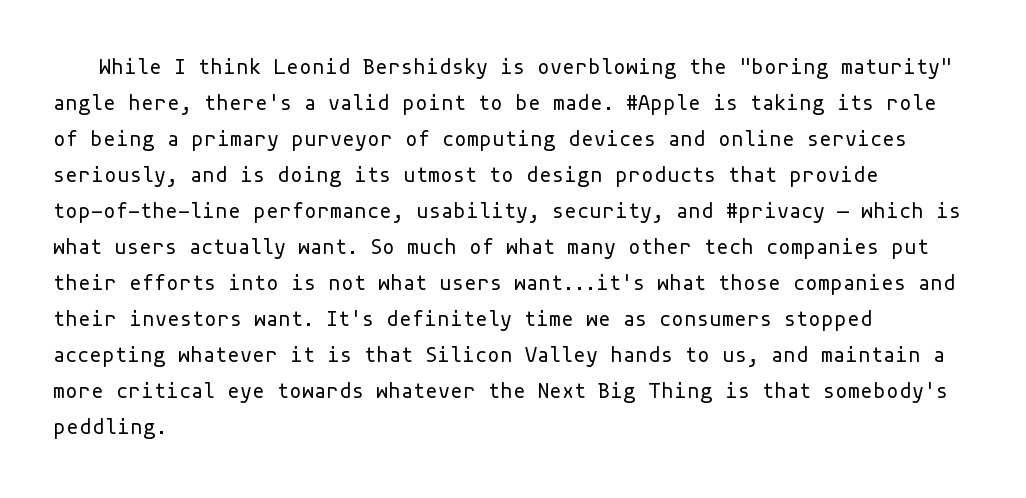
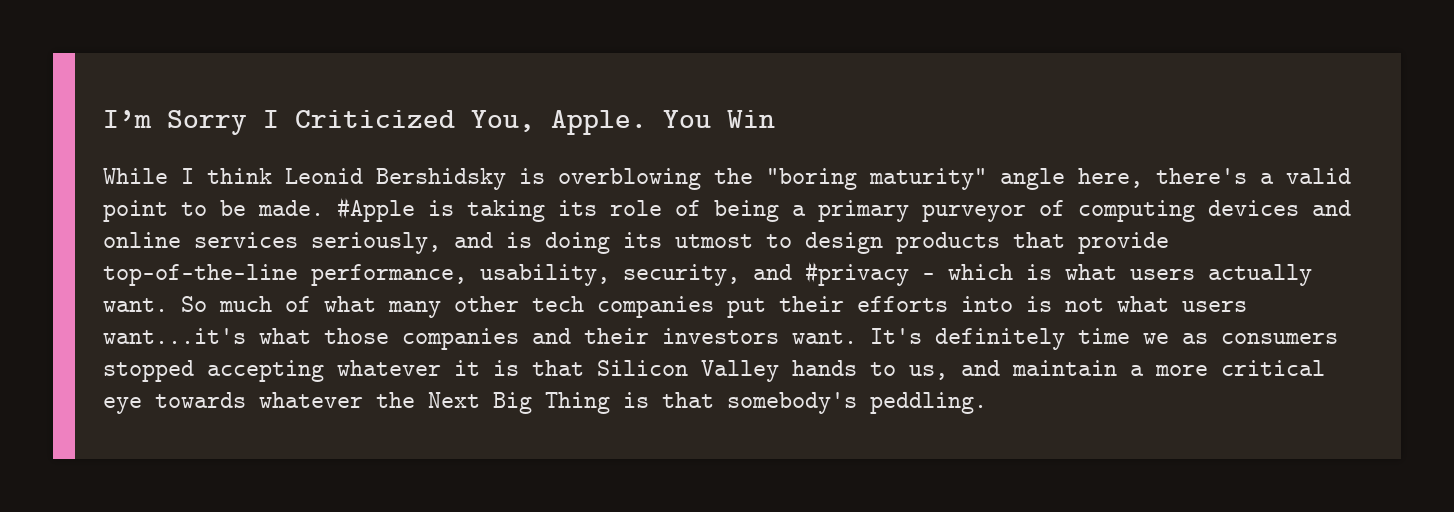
(99, 66) none -> [103,110,775,135] I’m Sorry I Criticized You, Apple. You Win //

